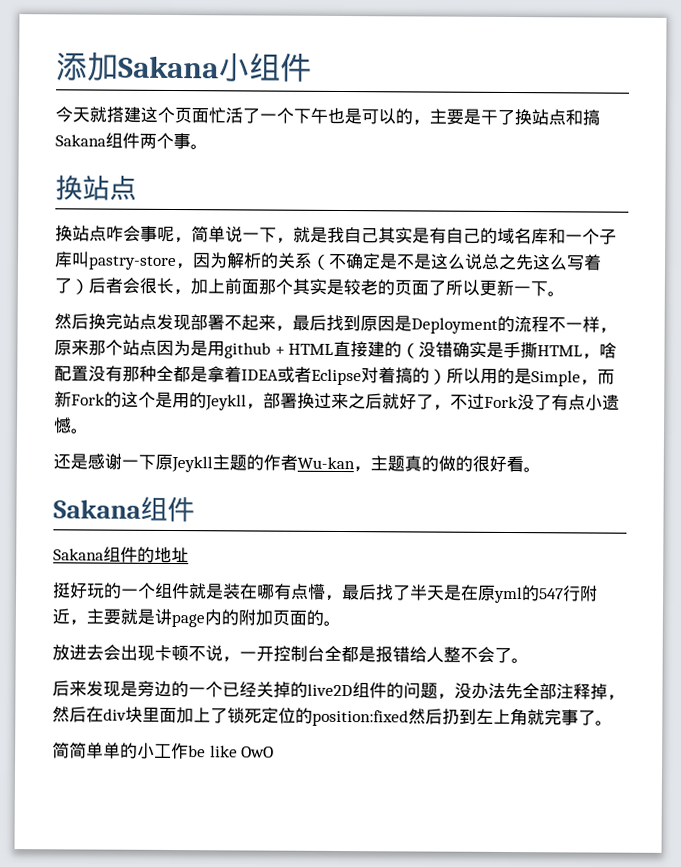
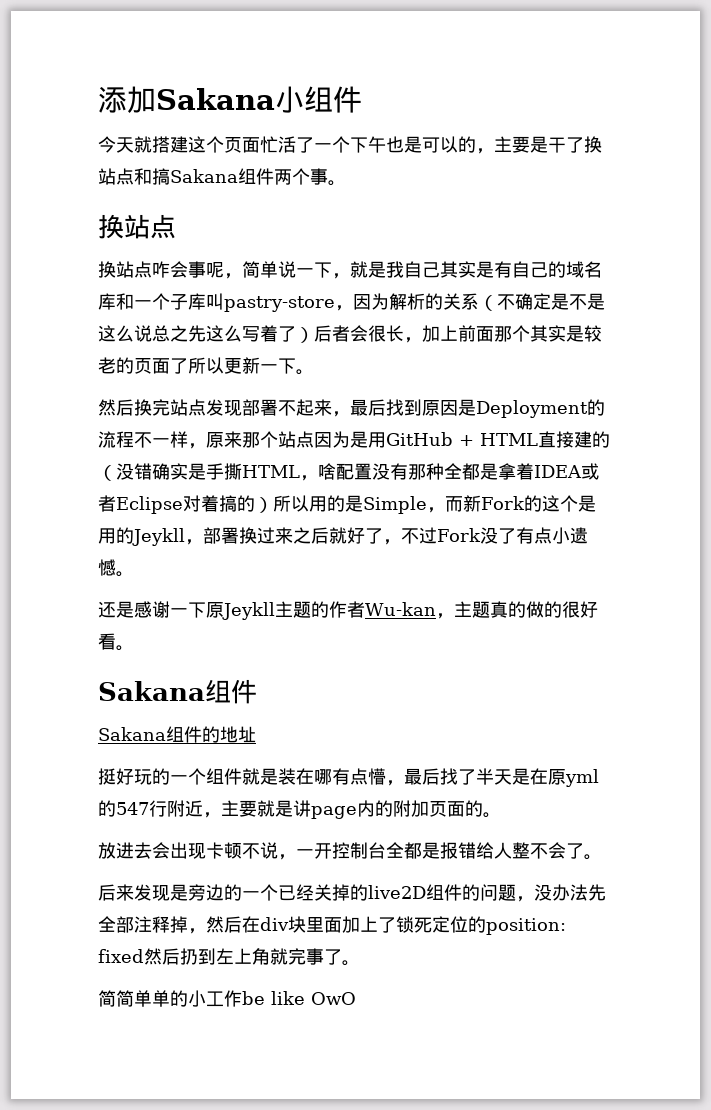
[224,342,271,359] github -> [386,432,453,446] GitHub
[312,709,409,727] position:fixed -> [486,918,566,935] [98,949,144,963] position: fixed

